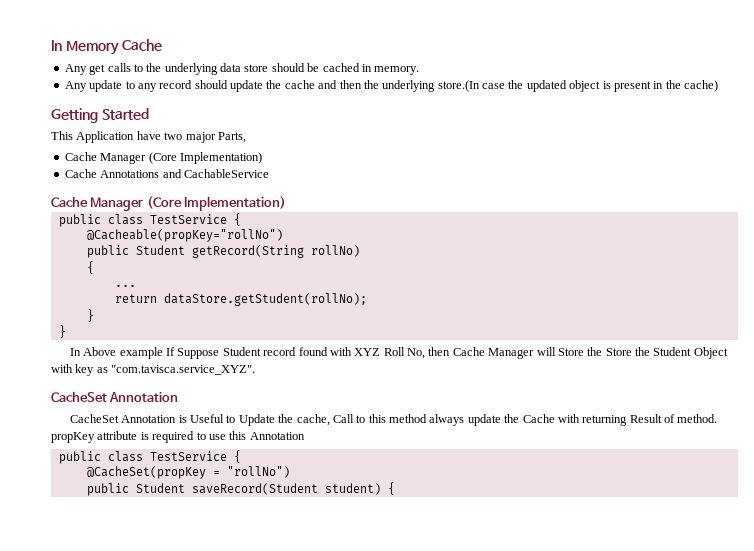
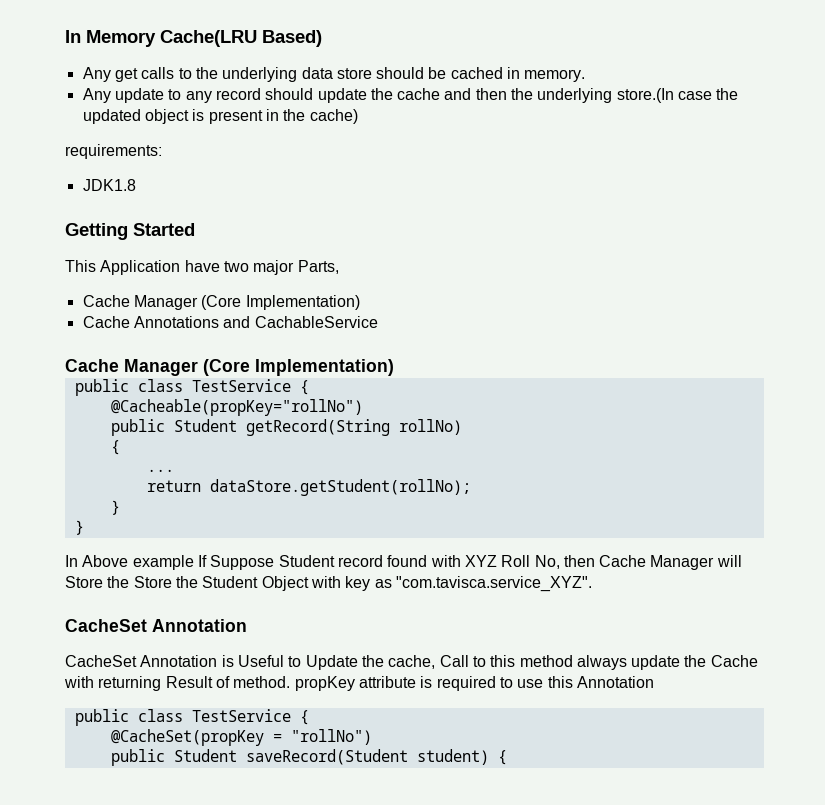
[121,39,162,51] Cache -> [160,30,322,47] Cache(LRU Based)
(718, 86) none -> [65,144,162,159] [82,179,136,191] // requirements: // JDK1.8

